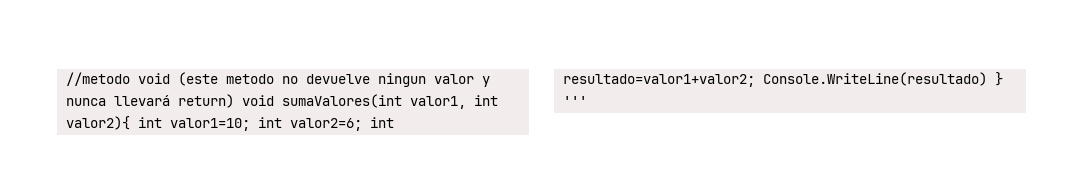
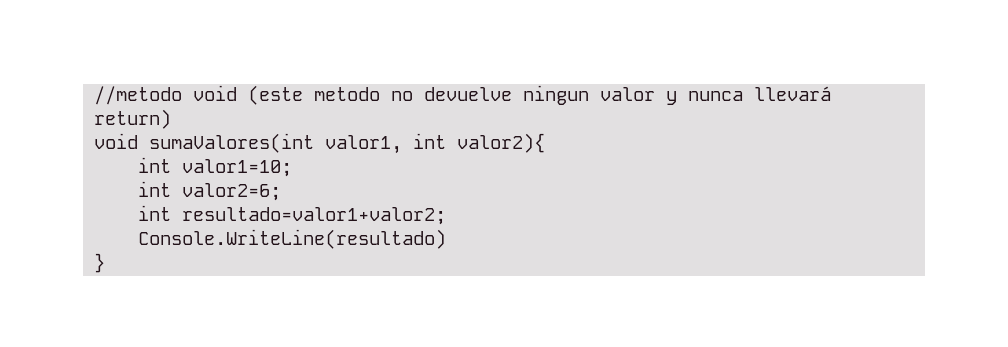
(234, 101) none -> (171, 119) //
(130, 123) none -> (545, 143) //
(250, 124) none -> (292, 168) //
(362, 124) none -> (281, 192) //
(755, 80) none -> (446, 216) //
[994,72,1003,86] [562,96,587,106] } ''' -> [93,253,105,273] // }

